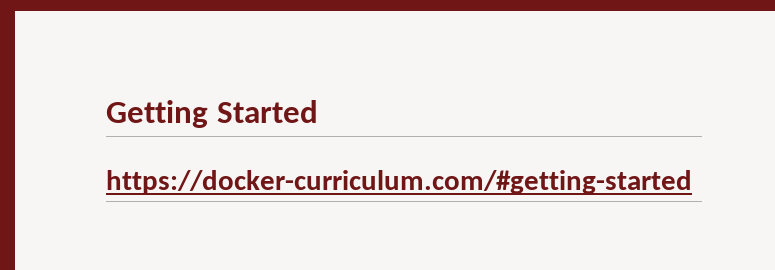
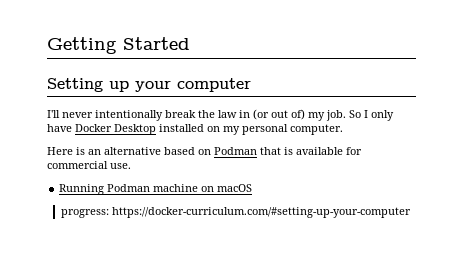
[106,170,692,194] https://docker-curriculum.com/#getting-started -> [47,78,251,92] [47,109,394,121] [47,124,343,135] [47,147,362,155] [47,161,131,169] [59,184,253,195] [60,207,411,218] Setting up your computer // I'll never intentionally break the law in (or out of) my job. So I only have Docker Desktop installed on my personal computer. // Here is an alternative based on Podman that is available for commercial use. // Running Podman machine on macOS // progress: https://docker-curriculum.com/#setting-up-your-computer

